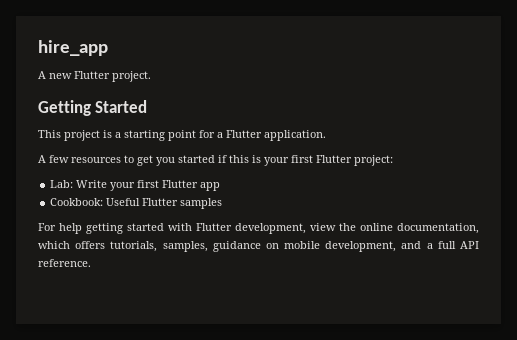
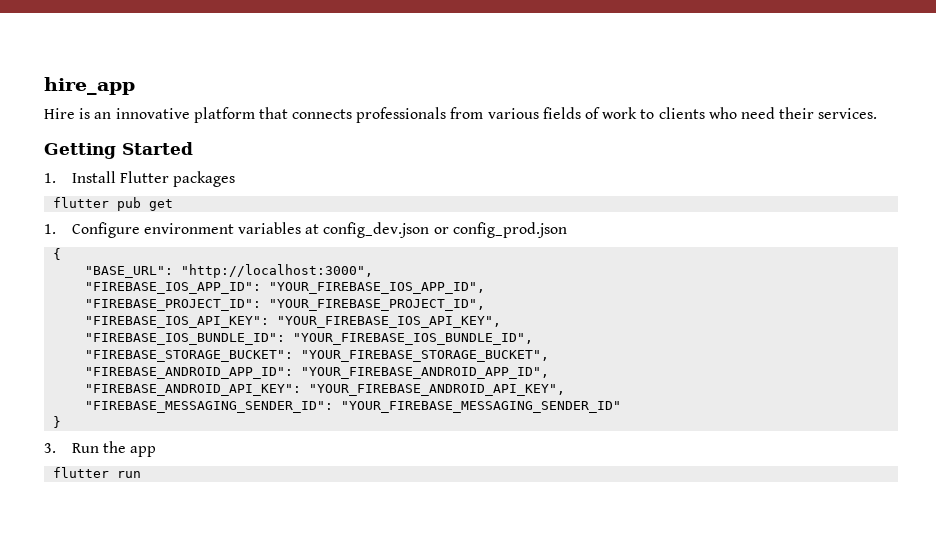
[38,71,151,82] [38,100,148,116] [38,130,326,141] [38,155,393,166] [50,180,221,191] [50,198,223,209] [38,223,479,234] [38,241,480,252] [38,259,91,267] A new Flutter project. // Getting Started // This project is a starting point for a Flutter application. // A few resources to get you started if this is your first Flutter project: // Lab: Write your first Flutter app // Cookbook: Useful Flutter samples // For help getting started with Flutter development, view the online documentation, which offers tutorials, samples, guidance on mobile development, and a full API reference. -> [44,107,878,123] [44,142,193,159] [44,171,235,187] [53,197,174,211] [44,222,567,238] [53,248,62,260] [85,264,374,278] [85,282,486,294] [85,299,486,311] [85,316,502,328] [85,333,534,345] [85,350,550,362] [85,367,550,379] [85,384,566,396] [85,401,622,413] [53,416,62,428] [44,441,156,457] [53,467,142,478] Hire is an innovative platform that connects professionals from various fields of work to clients who need their services. // Getting Started // 1. Install Flutter packages // flutter pub get // 1. Configure environment variables at config_dev.json or config_prod.json // { // "BASE_URL": "http://localhost:3000", // "FIREBASE_IOS_APP_ID": "YOUR_FIREBASE_IOS_APP_ID", // "FIREBASE_PROJECT_ID": "YOUR_FIREBASE_PROJECT_ID", // "FIREBASE_IOS_API_KEY": "YOUR_FIREBASE_IOS_API_KEY", // "FIREBASE_IOS_BUNDLE_ID": "YOUR_FIREBASE_IOS_BUNDLE_ID", // "FIREBASE_STORAGE_BUCKET": "YOUR_FIREBASE_STORAGE_BUCKET", // "FIREBASE_ANDROID_APP_ID": "YOUR_FIREBASE_ANDROID_APP_ID", // "FIREBASE_ANDROID_API_KEY": "YOUR_FIREBASE_ANDROID_API_KEY", // "FIREBASE_MESSAGING_SENDER_ID": "YOUR_FIREBASE_MESSAGING_SENDER_ID" // } // 3. Run the app // flutter run

